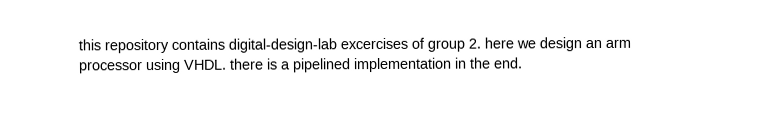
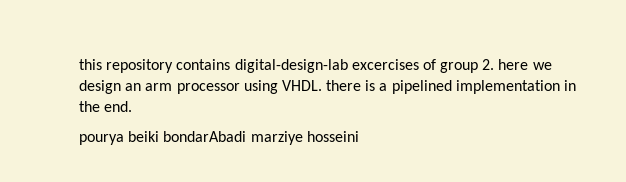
(523, 63) none -> [79,131,359,145] // pourya beiki bondarAbadi marziye hosseini

